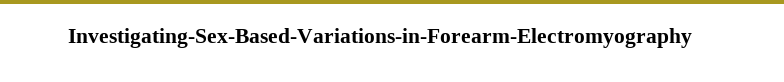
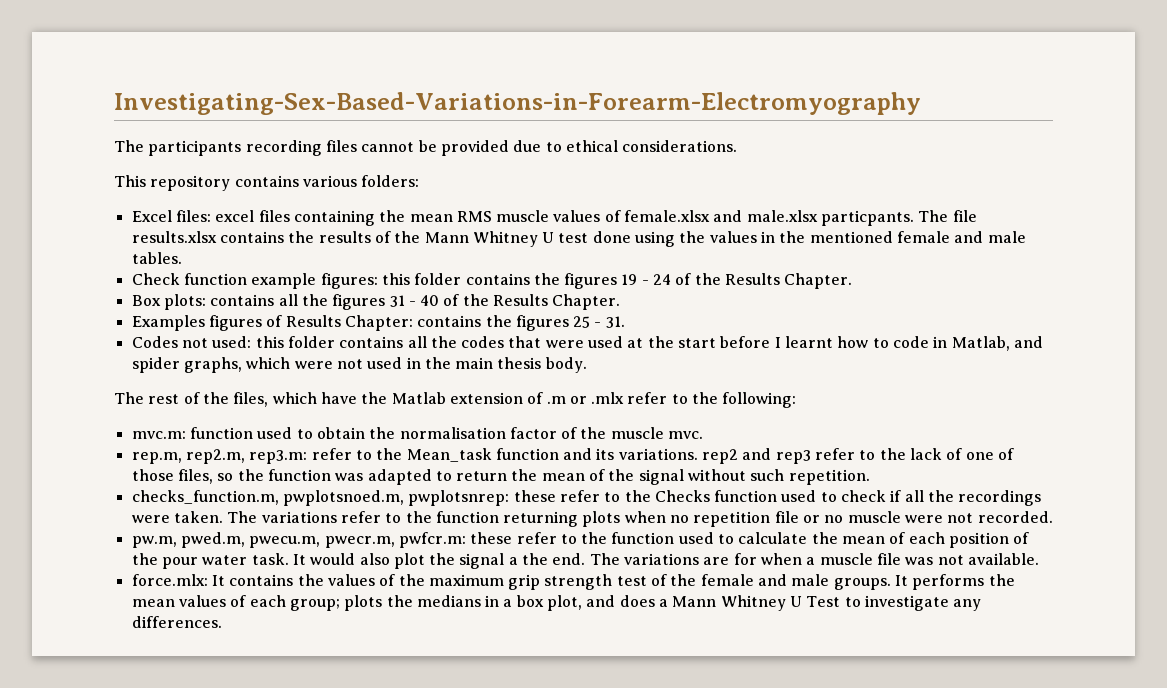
(692, 38) none -> [114,140,738,156] [114,175,420,191] [131,210,977,226] [131,231,1026,247] [131,252,182,264] [131,273,853,289] [131,294,621,310] [131,315,625,331] [131,336,1043,351] [131,357,587,373] [114,392,797,408] [131,427,704,439] [131,448,1015,464] [131,469,870,485] [131,490,1042,506] [131,511,1053,527] [131,532,1030,548] [131,553,1039,569] [131,574,1015,590] [131,595,982,611] [131,616,222,628] // The participants recording files cannot be provided due to ethical considerations. // This repository contains various folders: // Excel files: excel files containing the mean RMS muscle values of female.xlsx and male.xlsx particpants. The file results.xlsx contains the results of the Mann Whitney U test done using the values in the mentioned female and male tables. // Check function example figures: this folder contains the figures 19 - 24 of the Results Chapter. // Box plots: contains all the figures 31 - 40 of the Results Chapter. // Examples figures of Results Chapter: contains the figures 25 - 31. // Codes not used: this folder contains all the codes that were used at the start before I learnt how to code in Matlab, and spider graphs, which were not used in the main thesis body. // The rest of the files, which have the Matlab extension of .m or .mlx refer to the following: // mvc.m: function used to obtain the normalisation factor of the muscle mvc. // rep.m, rep2.m, rep3.m: refer to the Mean_task function and its variations. rep2 and rep3 refer to the lack of one of those files, so the function was adapted to return the mean of the signal without such repetition. // checks_function.m, pwplotsnoed.m, pwplotsnrep: these refer to the Checks function used to check if all the recordings were taken. The variations refer to the function returning plots when no repetition file or no muscle were not recorded. // pw.m, pwed.m, pwecu.m, pwecr.m, pwfcr.m: these refer to the function used to calculate the mean of each position of the pour water task. It would also plot the signal a the end. The variations are for when a muscle file was not available. // force.mlx: It contains the values of the maximum grip strength test of the female and male groups. It performs the mean values of each group; plots the medians in a box plot, and does a Mann Whitney U Test to investigate any differences.

